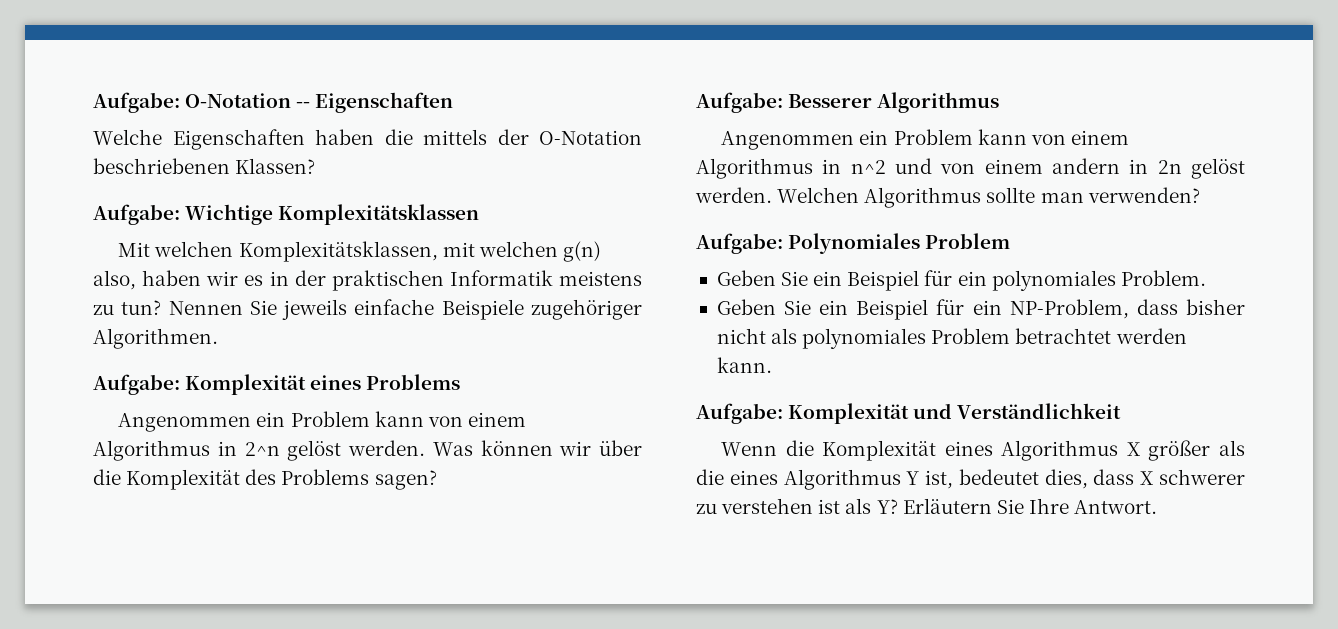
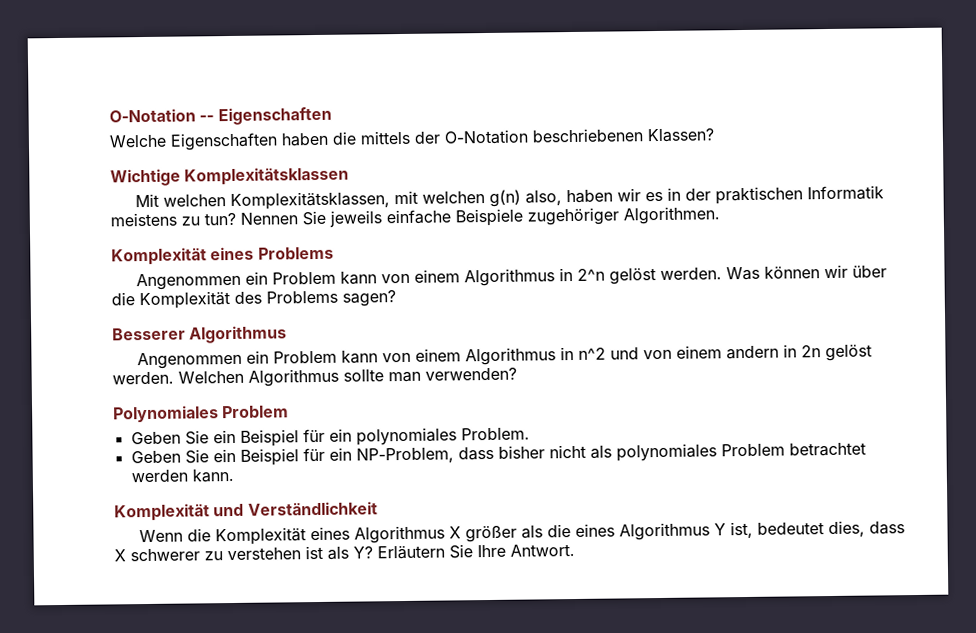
[93,92,180,113] Aufgabe: -> (109, 115) none
[93,204,180,225] Aufgabe: -> (714, 135) none
[93,374,180,395] Aufgabe: -> (720, 215) none
[696,92,783,113] Aufgabe: -> (396, 298) none
[696,233,783,254] Aufgabe: -> (517, 374) none
[696,403,783,424] Aufgabe: -> (234, 475) none

